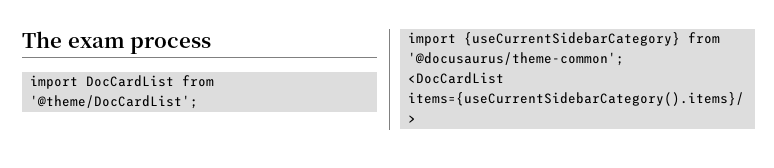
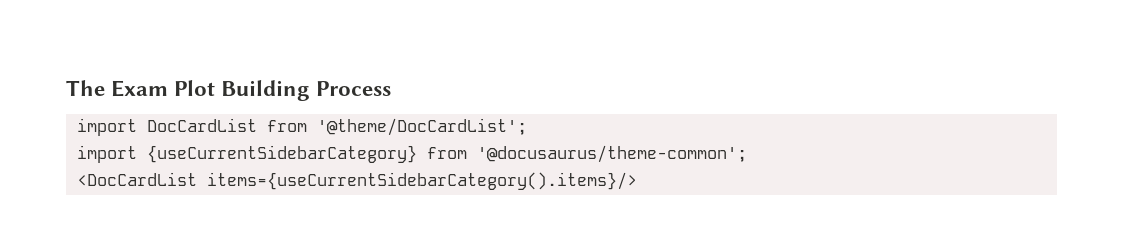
[67,37,212,54] exam process -> [111,80,392,101] Exam Plot Building Process

